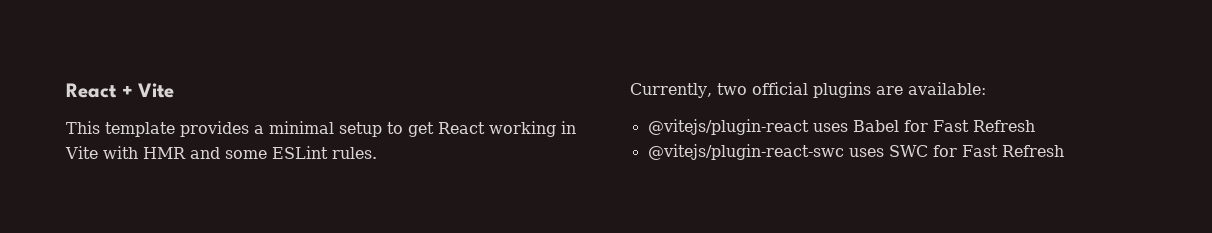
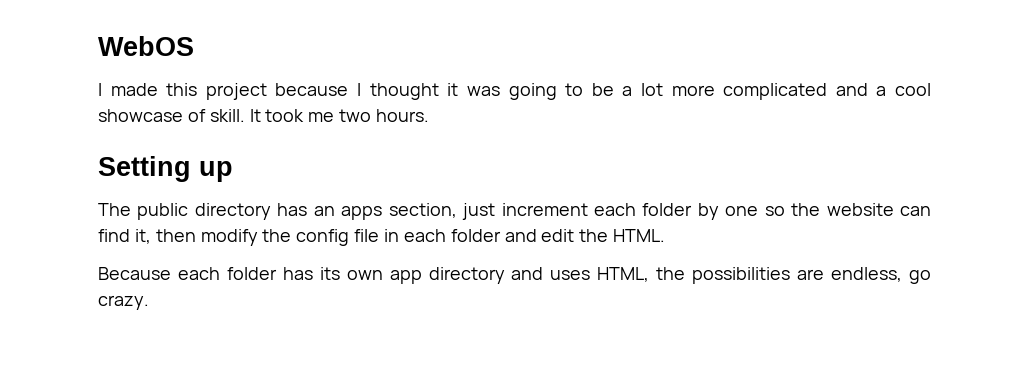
[66,83,175,98] [66,121,576,137] [65,146,377,159] [630,82,986,98] [647,119,1035,135] [647,144,1064,160] React + Vite // This template provides a minimal setup to get React working in Vite with HMR and some ESLint rules. // Currently, two official plugins are available: // @vitejs/plugin-react uses Babel for Fast Refresh // @vitejs/plugin-react-swc uses SWC for Fast Refresh -> [98,36,194,56] [98,83,931,100] [98,109,430,122] [98,156,233,182] [98,203,931,220] [98,229,666,246] [98,267,931,284] [98,295,149,310] WebOS // I made this project because I thought it was going to be a lot more complicated and a cool showcase of skill. It took me two hours. // Setting up // The public directory has an apps section, just increment each folder by one so the website can find it, then modify the config file in each folder and edit the HTML. // Because each folder has its own app directory and uses HTML, the possibilities are endless, go crazy.

